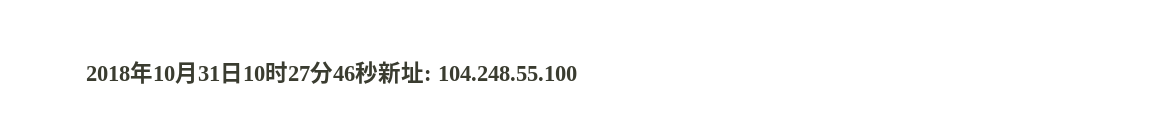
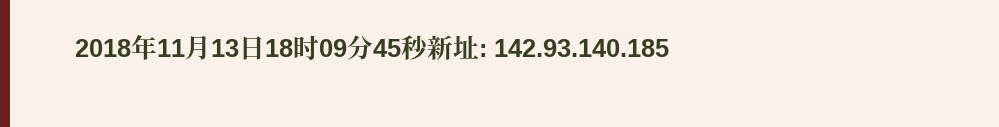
[153,61,355,84] 10月31日10时27分46 -> [157,35,401,60] 11月13日18时09分45
[438,66,578,81] 104.248.55.100 -> [494,39,669,57] 142.93.140.185

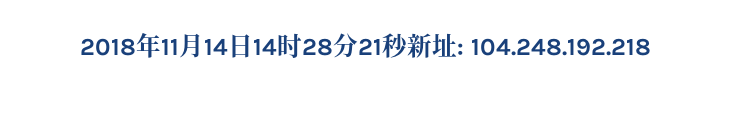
[211,35,401,60] 13日18时09分45 -> [204,33,382,58] 14日14时28分21
[494,39,669,57] 142.93.140.185 -> [470,38,651,56] 104.248.192.218

